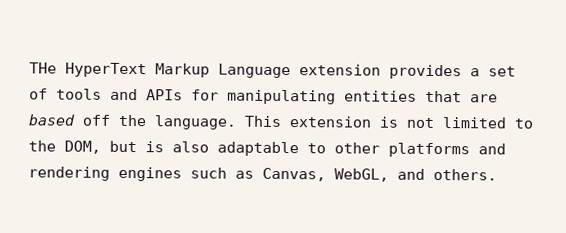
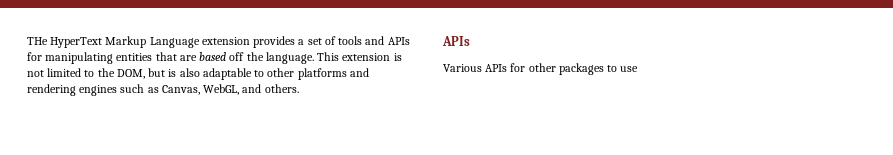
(497, 174) none -> [442,36,470,46] [443,63,639,75] // APIs // Various APIs for other packages to use

